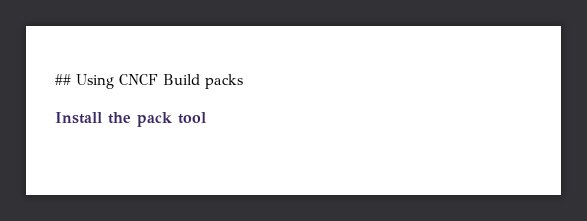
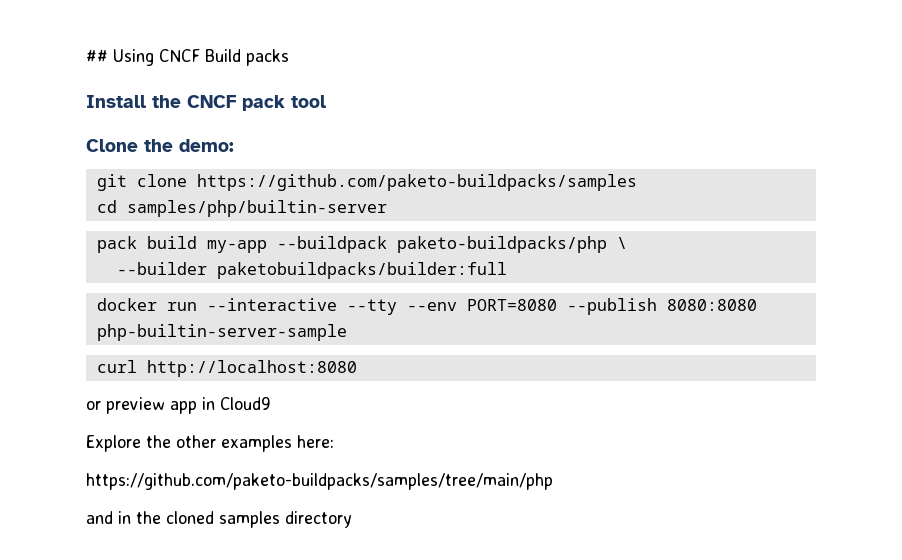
(131, 118) none -> [187,95,236,108] CNCF
(206, 118) none -> [86,139,234,152] [96,174,637,191] [96,200,387,217] [96,236,627,253] [116,262,507,279] [96,298,757,315] [96,324,347,341] [96,360,357,377] [86,397,271,414] [86,435,334,452] [86,473,553,490] [86,511,352,528] // Clone the demo: // git clone https://github.com/paketo-buildpacks/samples // cd samples/php/builtin-server // pack build my-app --buildpack paketo-buildpacks/php \ // --builder paketobuildpacks/builder:full // docker run --interactive --tty --env PORT=8080 --publish 8080:8080 php-builtin-server-sample // curl http://localhost:8080 // or preview app in Cloud9 // Explore the other examples here: // https://github.com/paketo-buildpacks/samples/tree/main/php // and in the cloned samples directory

